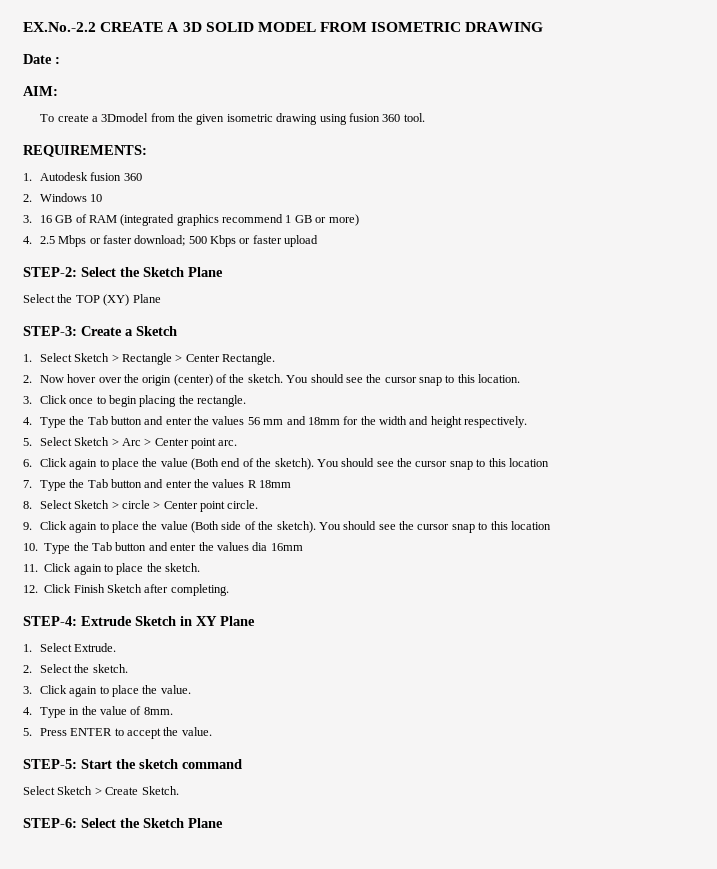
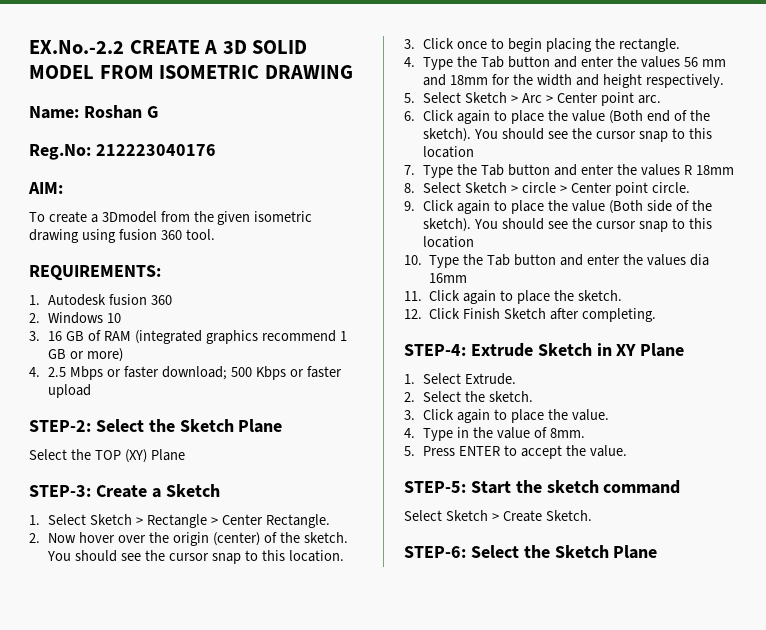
[23,54,60,64] Date : -> [29,105,158,119] [29,144,216,160] Name: Roshan G // Reg.No: 212223040176

